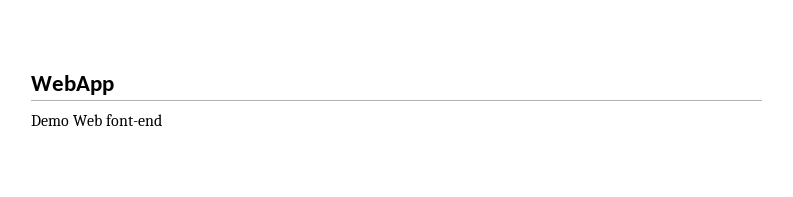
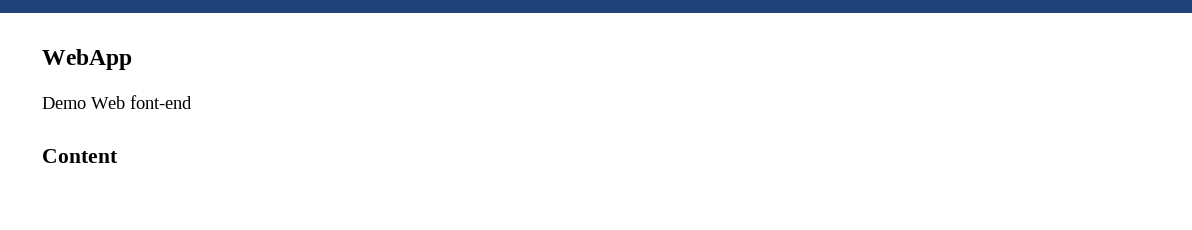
(163, 120) none -> [42,149,118,163] // Content

